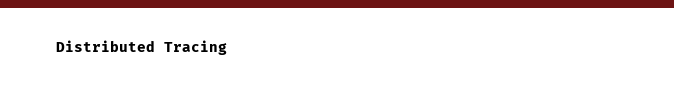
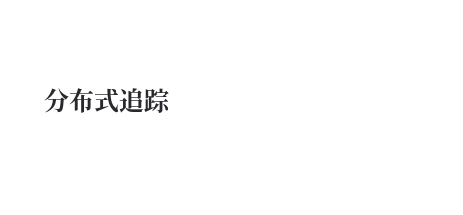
[56,40,227,55] Distributed Tracing -> [44,88,171,114] 分布式追踪

